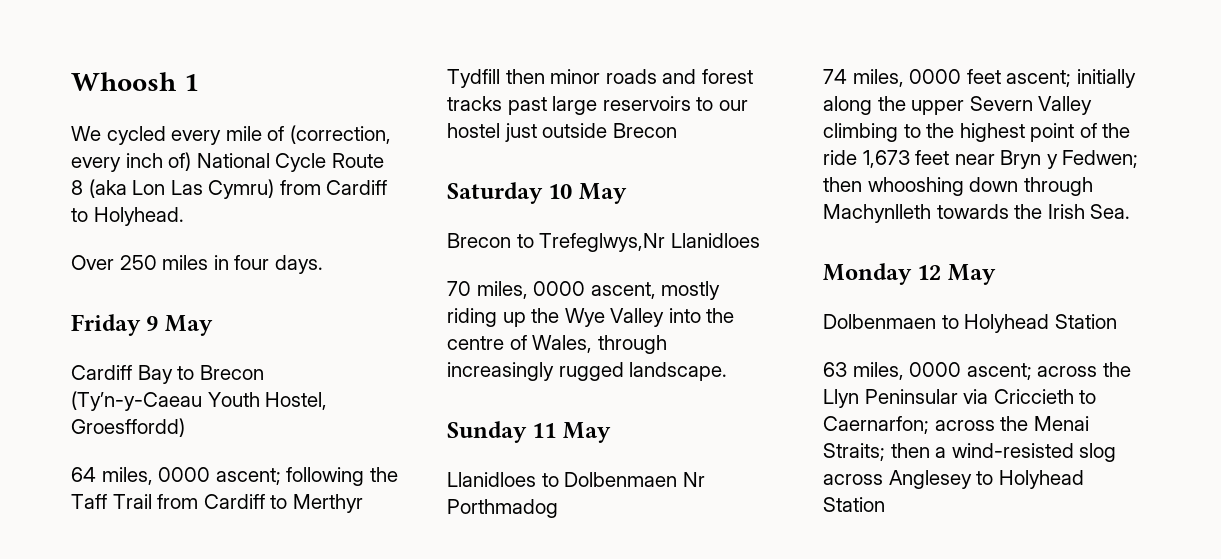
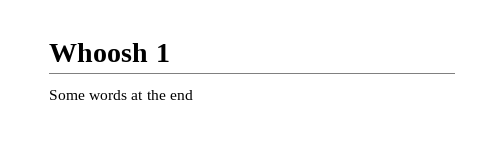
[71,125,391,145] [71,152,384,172] [71,179,388,199] [71,207,184,226] [71,255,323,274] [71,314,213,336] [71,365,264,384] [71,391,328,411] [71,418,185,437] [71,467,398,486] [71,494,363,513] [447,69,753,88] [447,96,748,115] [447,123,677,142] [447,182,627,204] [447,233,760,252] [447,281,721,300] [447,308,735,327] [447,335,667,354] [447,362,728,381] [447,421,611,443] [447,472,705,487] [447,499,558,518] [823,69,1136,88] [823,96,1093,115] [823,123,1131,142] [823,150,1139,169] [823,177,1093,196] [823,204,1131,223] [823,263,996,285] [823,314,1117,333] [823,362,1131,380] [823,389,1097,408] [823,416,1089,434] [823,443,1117,462] [823,470,1084,489] [823,497,885,512] We cycled every mile of (correction, every inch of) National Cycle Route 8 (aka Lon Las Cymru) from Cardiff to Holyhead. // Over 250 miles in four days. // Friday 9 May // Cardiff Bay to Brecon (Ty’n-y-Caeau Youth Hostel, Groesffordd) // 64 miles, 0000 ascent; following the Taff Trail from Cardiff to Merthyr Tydfill then minor roads and forest tracks past large reservoirs to our hostel just outside Brecon // Saturday 10 May // Brecon to Trefeglwys,Nr Llanidloes // 70 miles, 0000 ascent, mostly riding up the Wye Valley into the centre of Wales, through increasingly rugged landscape. // Sunday 11 May // Llanidloes to Dolbenmaen Nr Porthmadog // 74 miles, 0000 feet ascent; initially along the upper Severn Valley climbing to the highest point of the ride 1,673 feet near Bryn y Fedwen; then whooshing down through Machynlleth towards the Irish Sea. // Monday 12 May // Dolbenmaen to Holyhead Station // 63 miles, 0000 ascent; across the Llyn Peninsular via Criccieth to Caernarfon; across the Menai Straits; then a wind-resisted slog across Anglesey to Holyhead Station -> [49,90,193,100] Some words at the end

